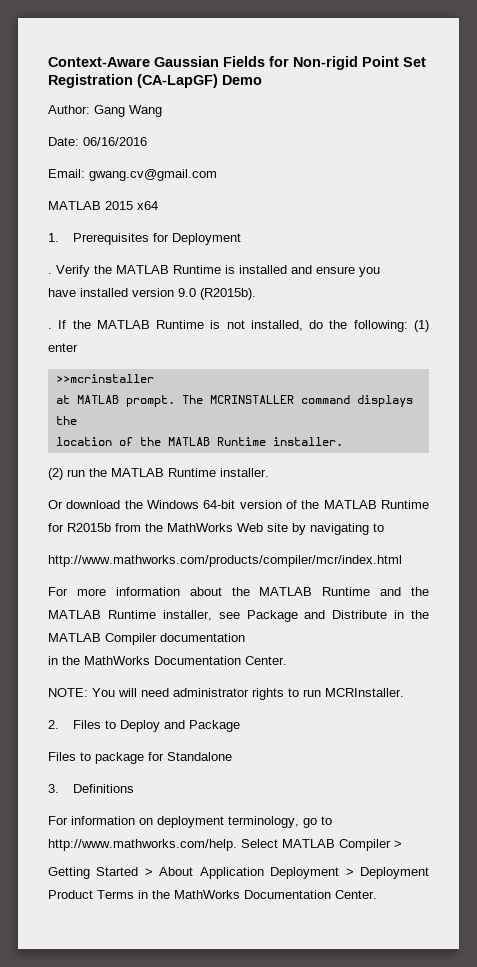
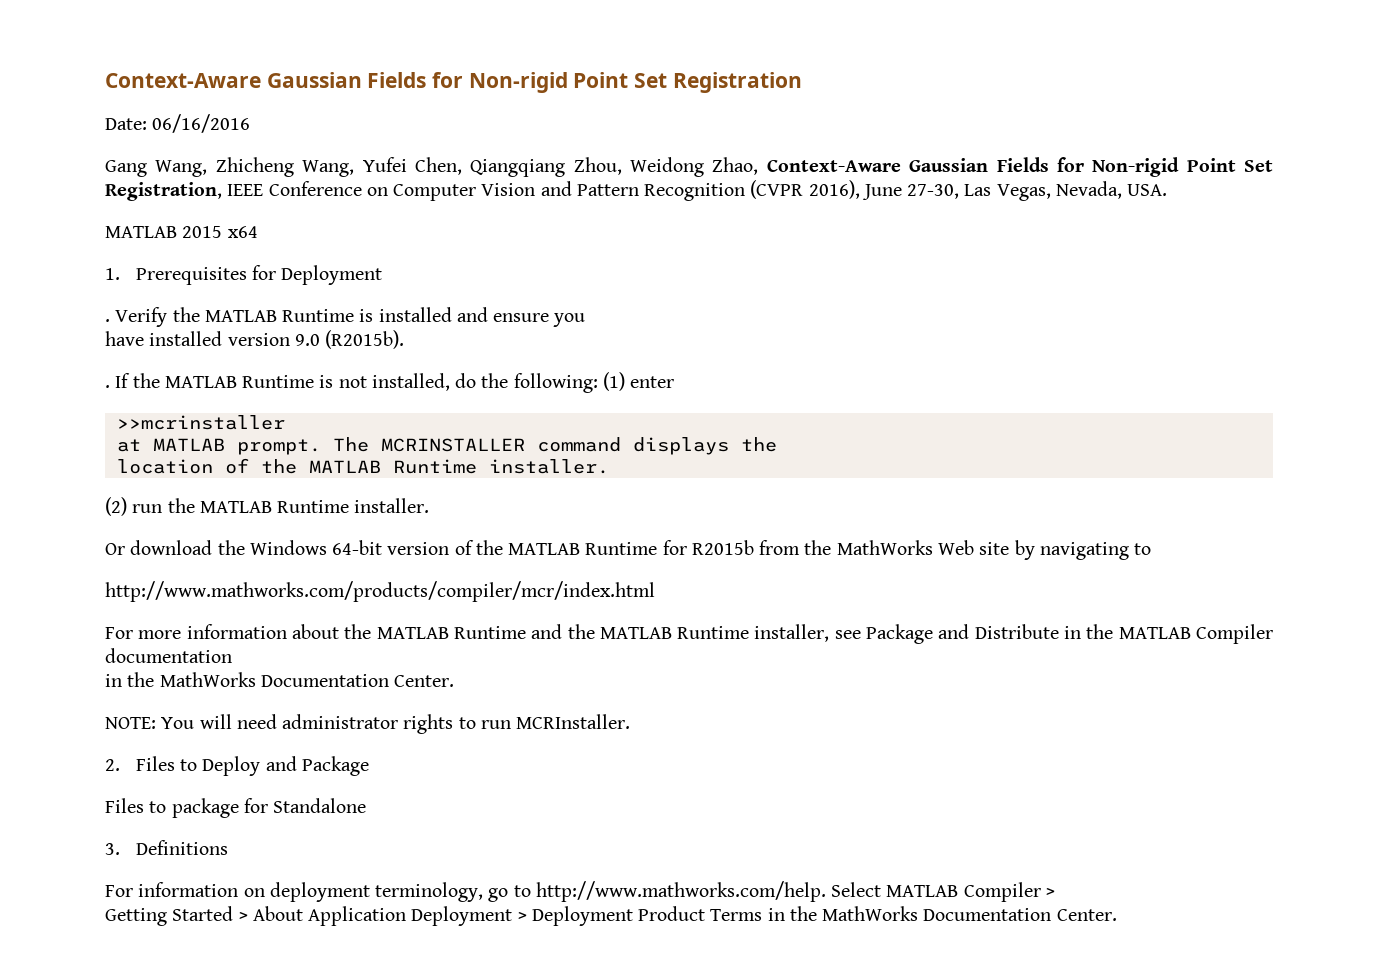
[137,74,262,88] [48,105,162,117] [48,137,147,146] [48,169,217,181] (CA-LapGF) Demo // Author: Gang Wang // Date: 06/16/2016 // Email: gwang.cv@gmail.com -> [105,114,251,133] [105,157,1273,177] [105,180,1168,201] // Date: 06/16/2016 // Gang Wang, Zhicheng Wang, Yufei Chen, Qiangqiang Zhou, Weidong Zhao, Context-Aware Gaussian Fields for Non-rigid Point Set Registration, IEEE Conference on Computer Vision and Pattern Recognition (CVPR 2016), June 27-30, Las Vegas, Nevada, USA.

